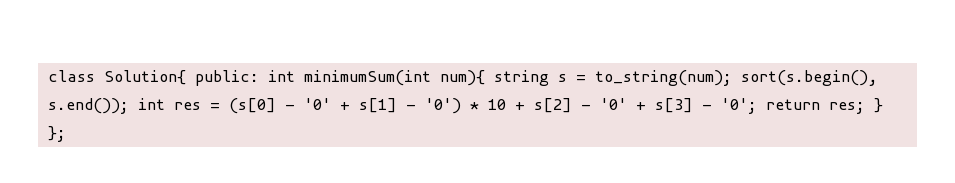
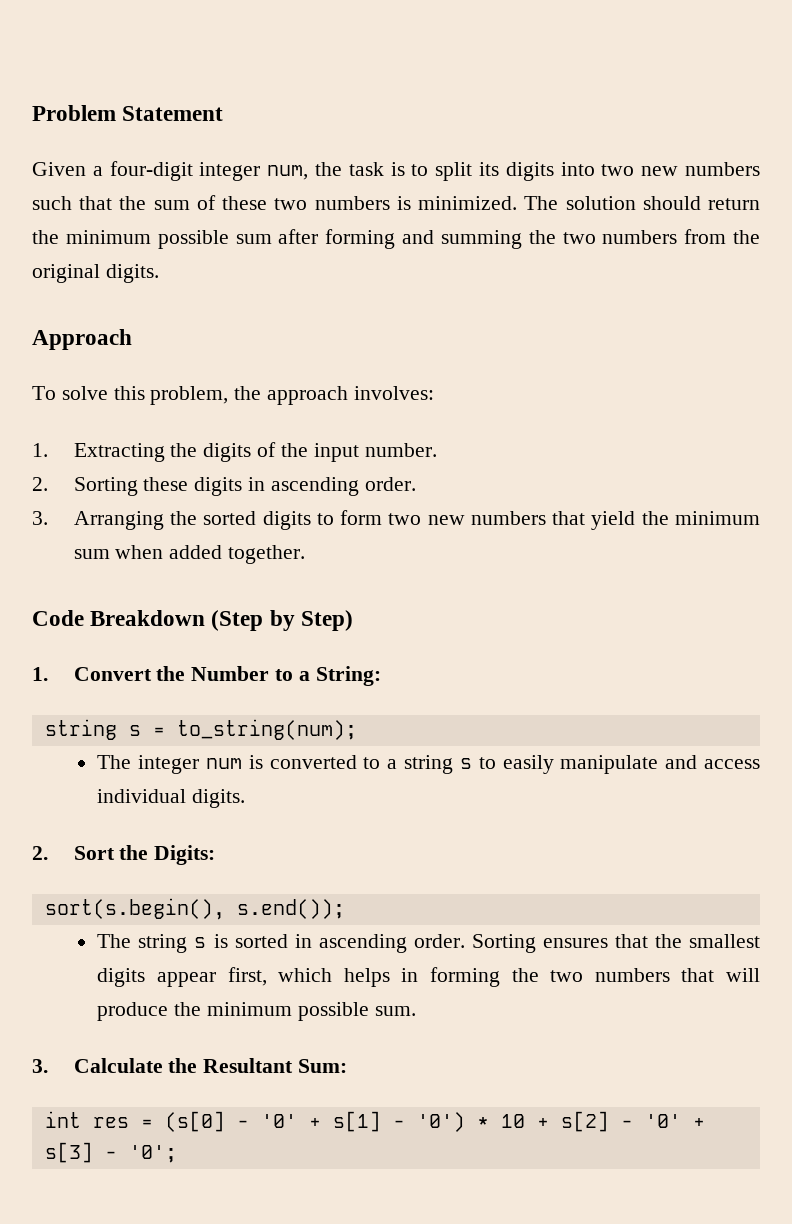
[47,70,878,86] [47,98,129,114] class Solution{ public: int minimumSum(int num){ string s = to_string(num); sort(s.begin(), s.end()); -> [32,105,224,121] [32,161,760,181] [32,195,761,210] [32,229,760,249] [32,264,159,283] [32,329,132,350] [32,386,434,405] [32,442,437,462] [32,477,416,496] [32,510,761,530] [73,545,306,564] [32,610,353,631] [32,666,381,686] [44,719,357,740] [97,755,761,774] [97,789,246,808] [32,845,216,865] [44,898,345,920] [97,934,761,953] [97,967,760,987] [97,1002,416,1021] [32,1058,348,1073] Problem Statement // Given a four-digit integer num, the task is to split its digits into two new numbers such that the sum of these two numbers is minimized. The solution should return the minimum possible sum after forming and summing the two numbers from the original digits. // Approach // To solve this problem, the approach involves: // 1. Extracting the digits of the input number. // 2. Sorting these digits in ascending order. // 3. Arranging the sorted digits to form two new numbers that yield the minimum sum when added together. // Code Breakdown (Step by Step) // 1. Convert the Number to a String: // string s = to_string(num); // The integer num is converted to a string s to easily manipulate and access individual digits. // 2. Sort the Digits: // sort(s.begin(), s.end()); // The string s is sorted in ascending order. Sorting ensures that the smallest digits appear first, which helps in forming the two numbers that will produce the minimum possible sum. // 3. Calculate the Resultant Sum: //
[765,98,883,114] [47,126,66,142] return res; } }; -> (177, 1154) none

